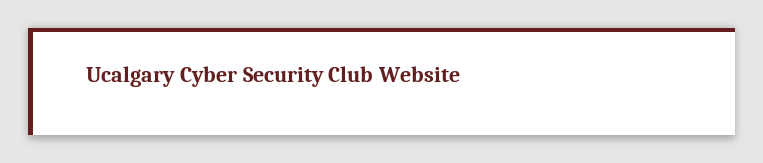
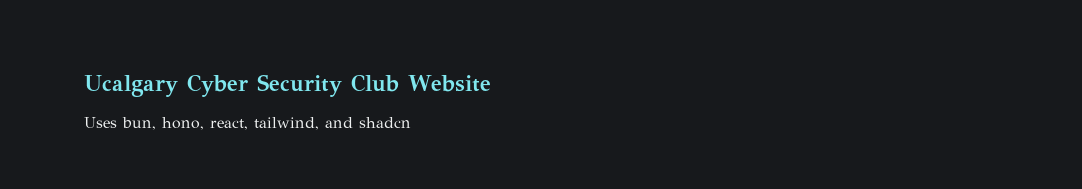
(461, 74) none -> [84,117,411,130] // Uses bun, hono, react, tailwind, and shadcn

